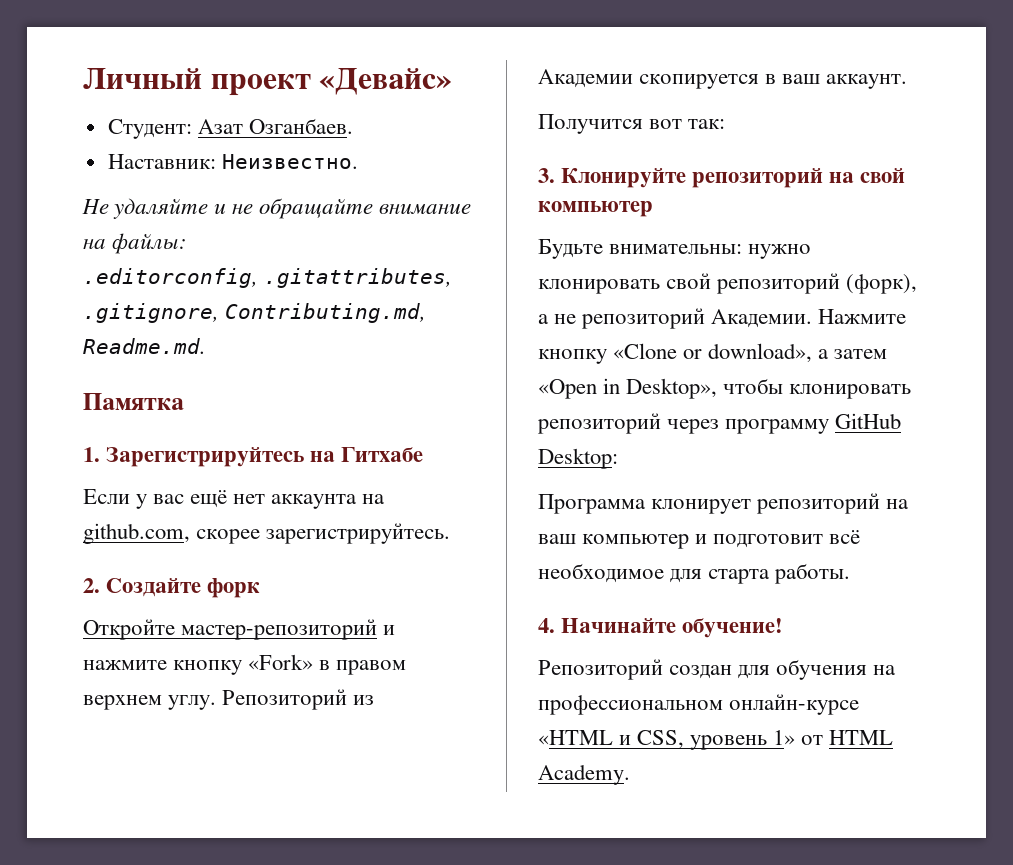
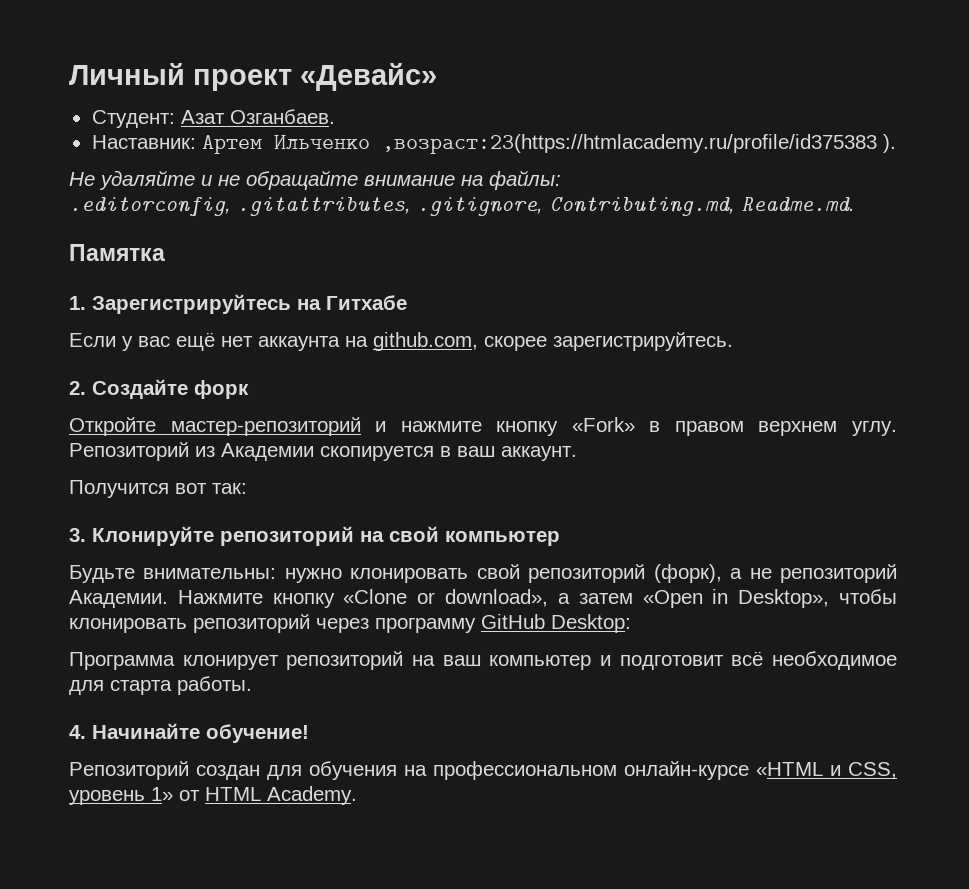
[221,154,358,169] Неизвестно. -> [201,134,896,154] Артем Ильченко ,возраст:23(https://htmlacademy.ru/profile/id375383 ).

